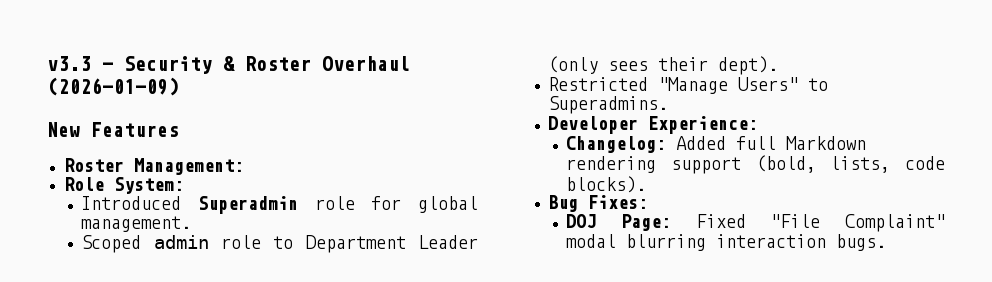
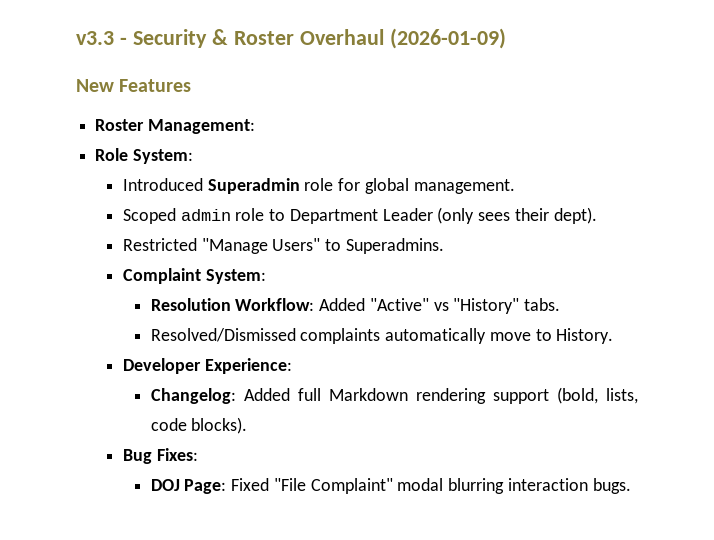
(669, 105) none -> [123,268,266,284] [150,298,561,314] [150,328,614,344] // Complaint System: // Resolution Workflow: Added "Active" vs "History" tabs. // Resolved/Dismissed complaints automatically move to History.

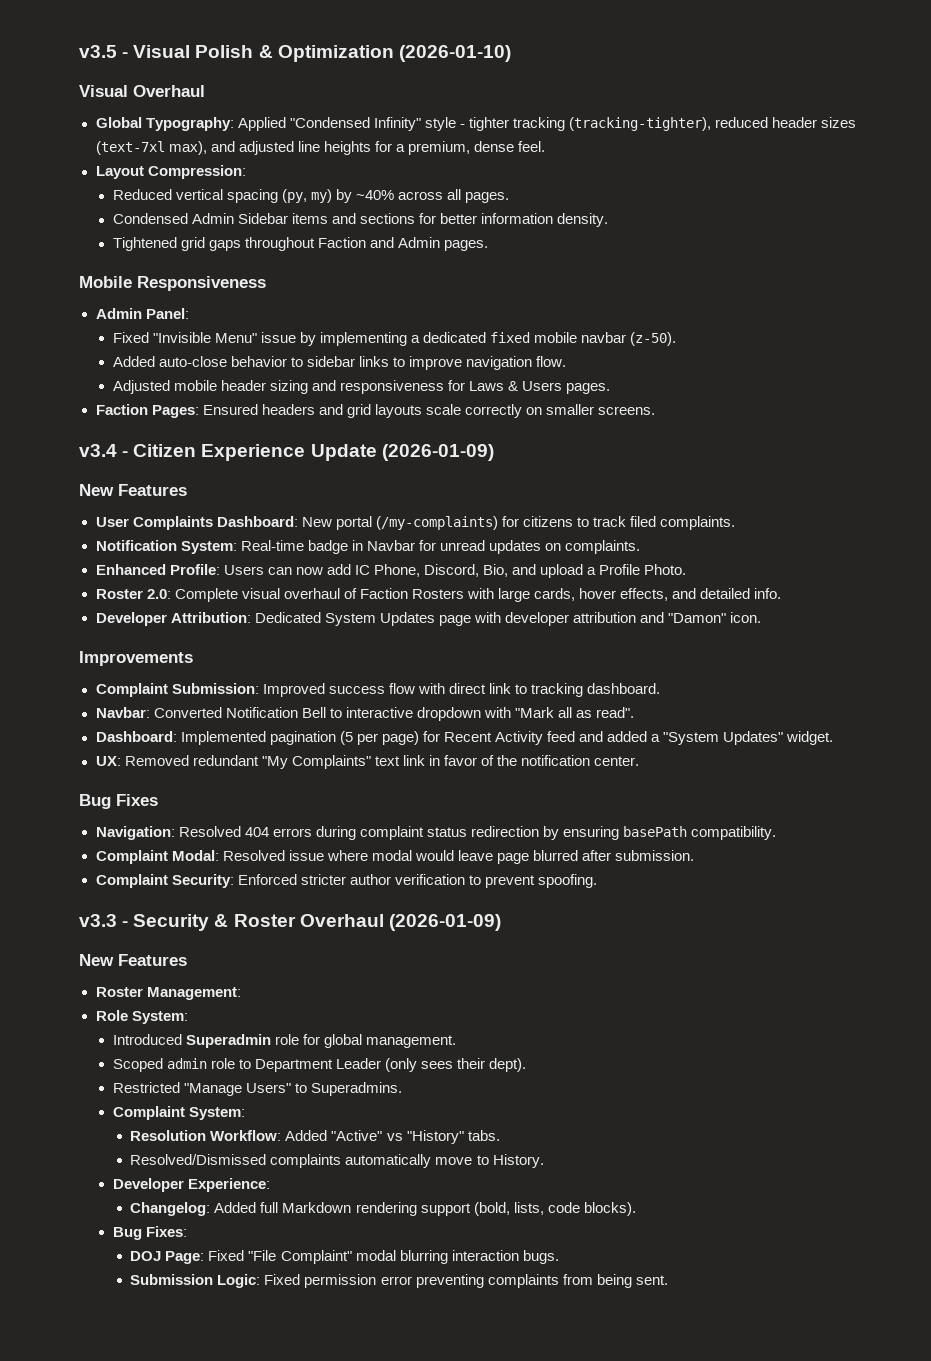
(76, 38) none -> [79,45,511,62] [79,85,205,97] [95,117,857,131] [95,141,545,155] [95,165,246,179] [112,189,510,203] [112,213,609,227] [112,237,489,251] [79,276,266,291] [95,308,189,319] [112,332,677,346] [112,356,567,370] [112,380,611,394] [95,404,656,418] [79,444,494,461] [79,484,187,496] [95,516,736,530] [95,540,641,554] [95,564,687,578] [95,588,782,602] [95,612,762,626] [79,651,193,666] [95,683,661,697] [95,707,635,721] [95,731,834,745] [95,755,640,769] [79,794,158,809] [95,826,777,840] [95,850,695,864] [95,874,597,888] v3.5 - Visual Polish & Optimization (2026-01-10) // Visual Overhaul // Global Typography: Applied "Condensed Infinity" style - tighter tracking (tracking-tighter), reduced header sizes (text-7xl max), and adjusted line heights for a premium, dense feel. // Layout Compression: // Reduced vertical spacing (py, my) by ~40% across all pages. // Condensed Admin Sidebar items and sections for better information density. // Tightened grid gaps throughout Faction and Admin pages. // Mobile Responsiveness // Admin Panel: // Fixed "Invisible Menu" issue by implementing a dedicated fixed mobile navbar (z-50). // Added auto-close behavior to sidebar links to improve navigation flow. // Adjusted mobile header sizing and responsiveness for Laws & Users pages. // Faction Pages: Ensured headers and grid layouts scale correctly on smaller screens. // v3.4 - Citizen Experience Update (2026-01-09) // New Features // User Complaints Dashboard: New portal (/my-complaints) for citizens to track filed complaints. // Notification System: Real-time badge in Navbar for unread updates on complaints. // Enhanced Profile: Users can now add IC Phone, Discord, Bio, and upload a Profile Photo. // Roster 2.0: Complete visual overhaul of Faction Rosters with large cards, hover effects, and detailed info. // Developer Attribution: Dedicated System Updates page with developer attribution and "Damon" icon. // Improvements // Complaint Submission: Improved success flow with direct link to tracking dashboard. // Navbar: Converted Notification Bell to interactive dropdown with "Mark all as read". // Dashboard: Implemented pagination (5 per page) for Recent Activity feed and added a "System Updates" widget. // UX: Removed redundant "My Complaints" text link in favor of the notification center. // Bug Fixes // Navigation: Resolved 404 errors during complaint status redirection by ensuring basePath compatibility. // Complaint Modal: Resolved issue where modal would leave page blurred after submission. // Complaint Security: Enforced stricter author verification to prevent spoofing. //
(631, 486) none -> [130,1274,668,1288] // Submission Logic: Fixed permission error preventing complaints from being sent.

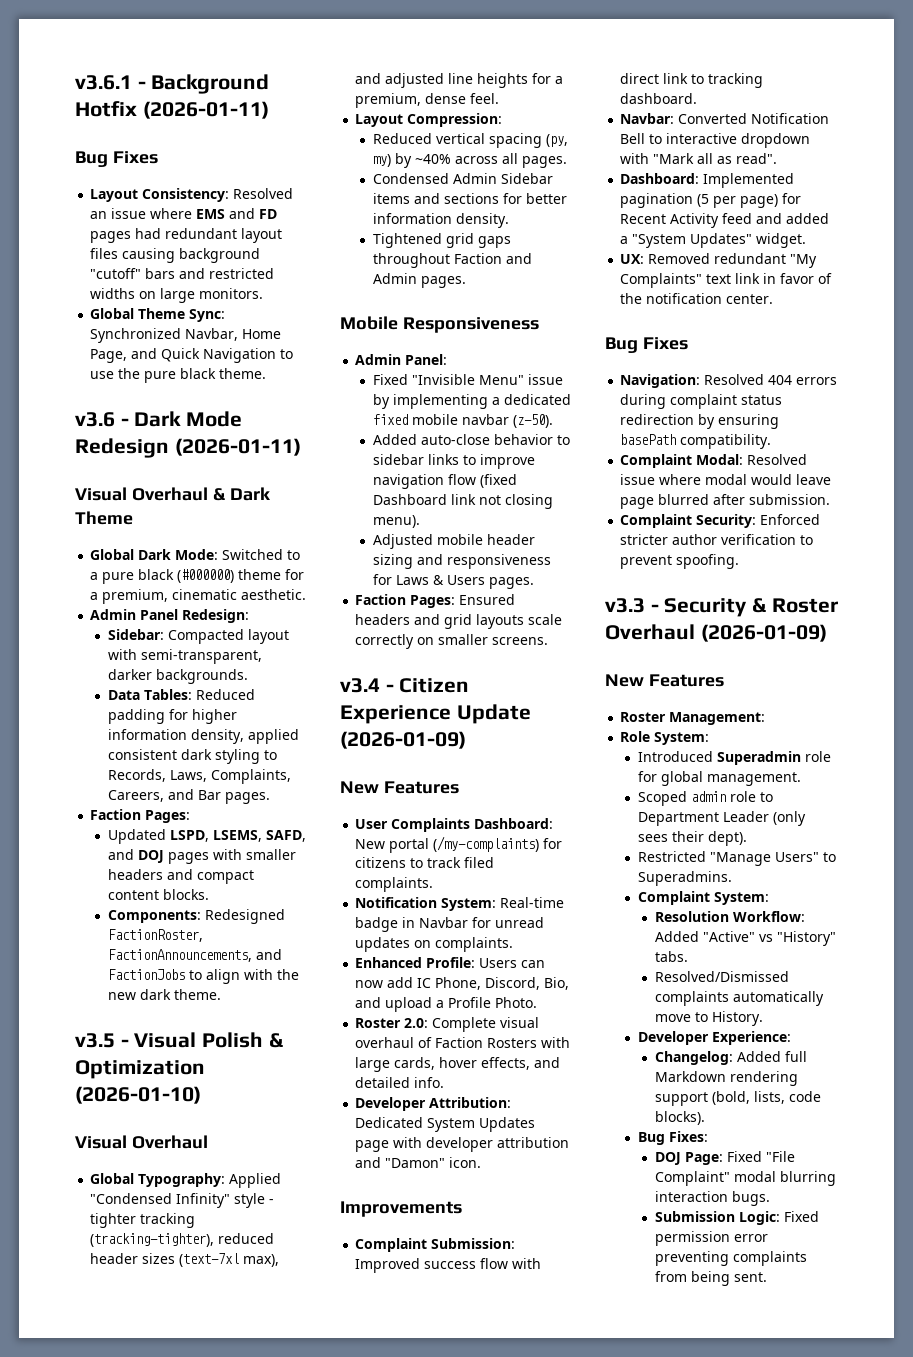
(79, 51) none -> [75,74,270,94] [75,101,269,119] [75,151,158,167] [90,188,294,202] [90,208,278,219] [90,228,283,243] [90,248,261,263] [90,268,275,279] [90,288,264,303] [90,308,226,322] [90,328,282,343] [90,348,294,363] [90,368,267,383] [75,411,243,427] [75,438,301,458] [75,487,270,501] [75,511,133,525] [90,549,301,560] [90,569,305,584] [90,589,307,604] [90,609,250,623] [107,629,289,644] [107,649,262,664] [107,669,248,684] [107,689,255,700] [107,709,237,724] [107,729,299,744] [107,749,277,764] [107,769,291,784] [107,789,270,804] [90,809,191,823] [107,829,306,844] [107,849,296,864] [107,869,254,884] [107,889,209,900] [107,909,285,924] [107,929,203,942] [107,949,282,962] [107,969,299,984] [107,989,221,1000] v3.6.1 - Background Hotfix (2026-01-11) // Bug Fixes // Layout Consistency: Resolved an issue where EMS and FD pages had redundant layout files causing background "cutoff" bars and restricted widths on large monitors. // Global Theme Sync: Synchronized Navbar, Home Page, and Quick Navigation to use the pure black theme. // v3.6 - Dark Mode Redesign (2026-01-11) // Visual Overhaul & Dark Theme // Global Dark Mode: Switched to a pure black (#000000) theme for a premium, cinematic aesthetic. // Admin Panel Redesign: // Sidebar: Compacted layout with semi-transparent, darker backgrounds. // Data Tables: Reduced padding for higher information density, applied consistent dark styling to Records, Laws, Complaints, Careers, and Bar pages. // Faction Pages: // Updated LSPD, LSEMS, SAFD, and DOJ pages with smaller headers and compact content blocks. // Components: Redesigned FactionRoster, FactionAnnouncements, and FactionJobs to align with the new dark theme. //
[536,356,567,367] flow. -> [447,474,517,488] [372,494,553,509] [372,515,420,528] flow (fixed Dashboard link not closing menu).

